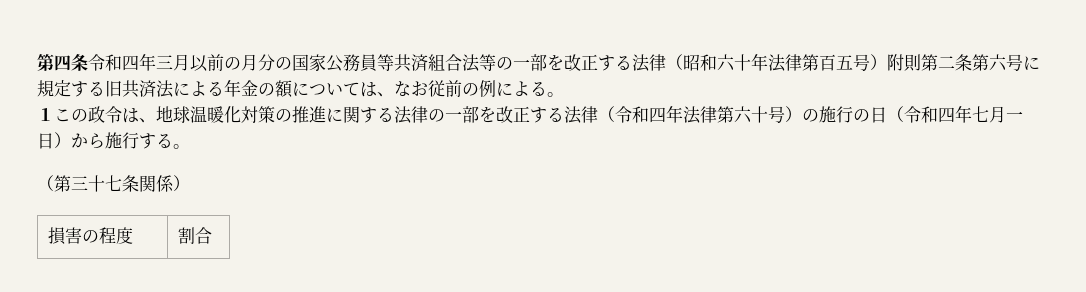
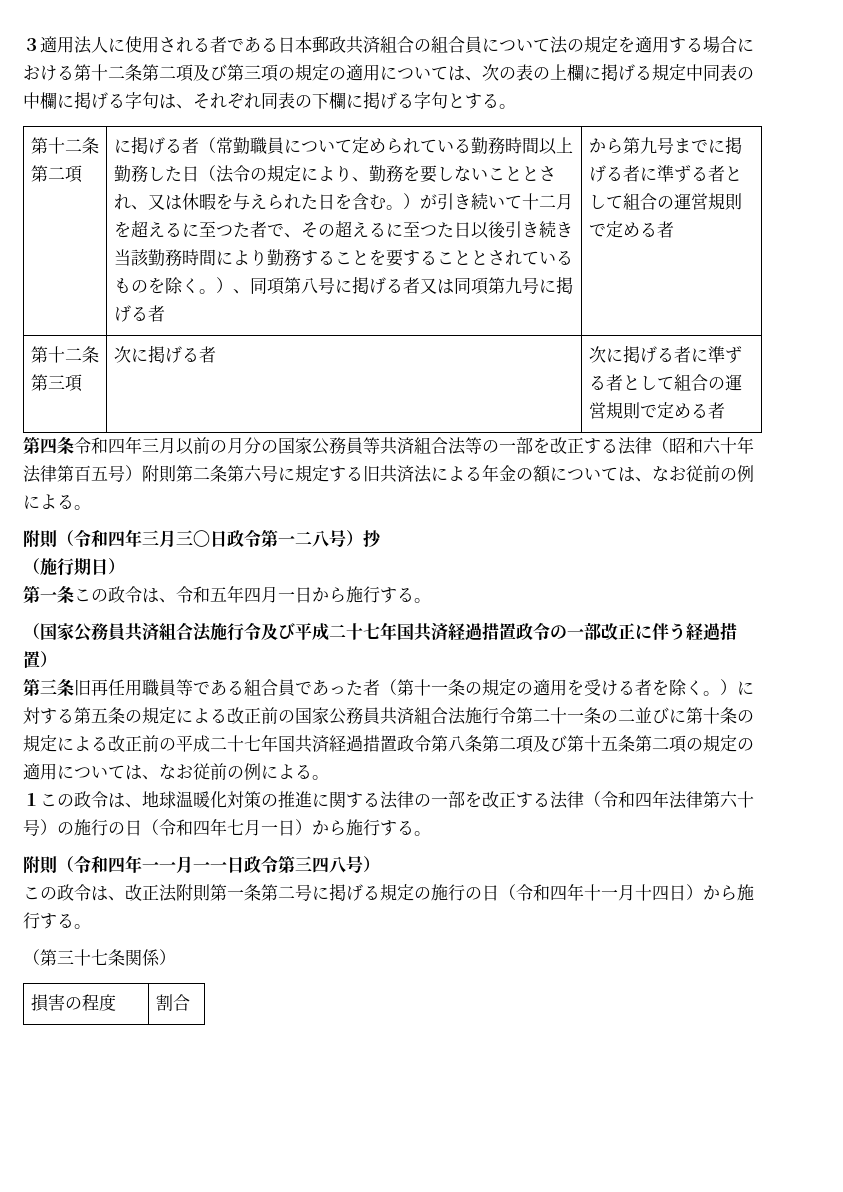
(37, 62) none -> [23,36,754,54] [23,63,754,82] [23,91,516,109] [30,137,99,154] [30,165,82,183] [113,136,573,155] [113,165,556,183] [113,193,573,210] [113,220,573,239] [113,249,573,267] [113,276,573,295] [113,305,165,322] [588,136,742,154] [588,165,742,182] [588,193,742,211] [588,221,674,238] [30,346,99,363] [30,374,82,392] [113,345,216,363] [588,345,742,363] [588,374,742,391] [588,402,725,420] ３適用法人に使用される者である日本郵政共済組合の組合員について法の規定を適用する場合における第十二条第二項及び第三項の規定の適用については、次の表の上欄に掲げる規定中同表の中欄に掲げる字句は、それぞれ同表の下欄に掲げる字句とする。 // 第十二条第二項 | に掲げる者（常勤職員について定められている勤務時間以上勤務した日（法令の規定により、勤務を要しないこととされ、又は休暇を与えられた日を含む。）が引き続いて十二月を超えるに至つた者で、その超えるに至つた日以後引き続き当該勤務時間により勤務することを要することとされているものを除く。）、同項第八号に掲げる者又は同項第九号に掲げる者 | から第九号までに掲げる者に準ずる者として組合の運営規則で定める者 // 第十二条第三項 | 次に掲げる者 | 次に掲げる者に準ずる者として組合の運営規則で定める者 //
(564, 94) none -> [23,529,382,548] [23,558,125,576] [23,585,431,603] [23,622,737,642] [23,651,57,668] [23,678,754,696] [23,707,754,725] [23,734,754,753] [23,763,329,780] // 附則（令和四年三月三〇日政令第一二八号）抄 // （施行期日） // 第一条この政令は、令和五年四月一日から施行する。 // （国家公務員共済組合法施行令及び平成二十七年国共済経過措置政令の一部改正に伴う経過措置） // 第三条旧再任用職員等である組合員であった者（第十一条の規定の適用を受ける者を除く。）に対する第五条の規定による改正前の国家公務員共済組合法施行令第二十一条の二並びに第十条の規定による改正前の平成二十七年国共済経過措置政令第八条第二項及び第十五条第二項の規定の適用については、なお従前の例による。
(190, 146) none -> [23,855,380,874] [23,883,754,902] [23,912,91,929] // 附則（令和四年一一月一一日政令第三四八号） // この政令は、改正法附則第一条第二号に掲げる規定の施行の日（令和四年十一月十四日）から施行する。

